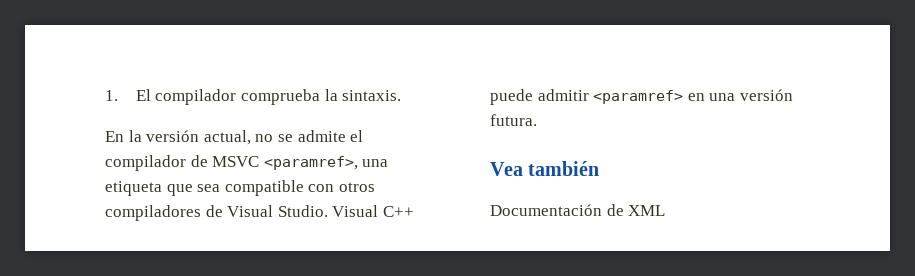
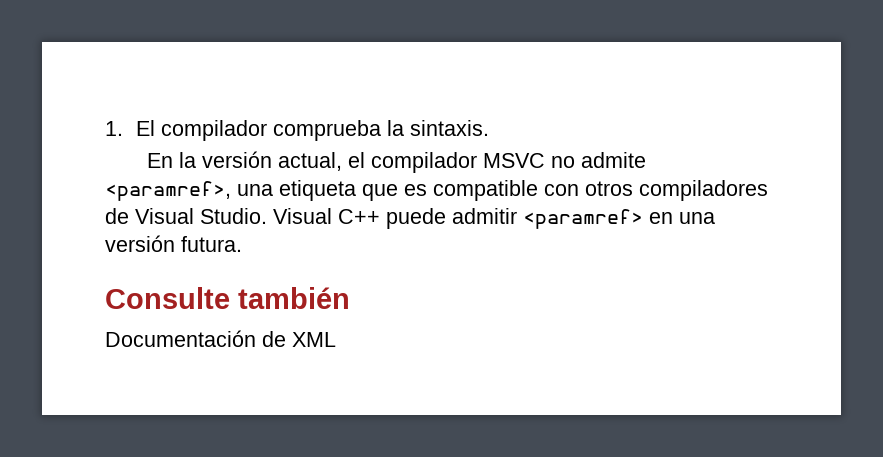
[255,130,364,142] [105,155,260,171] no se admite el compilador de MSVC -> [348,152,647,173] el compilador MSVC no admite
[197,184,221,192] sea -> [404,184,427,196] es
[490,162,523,176] Vea -> [105,287,230,309] Consulte

